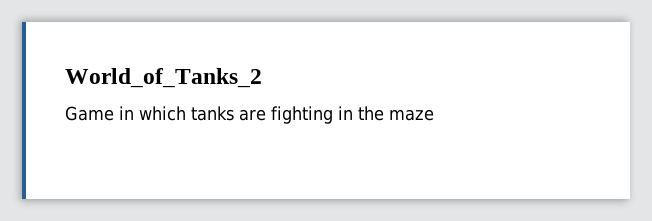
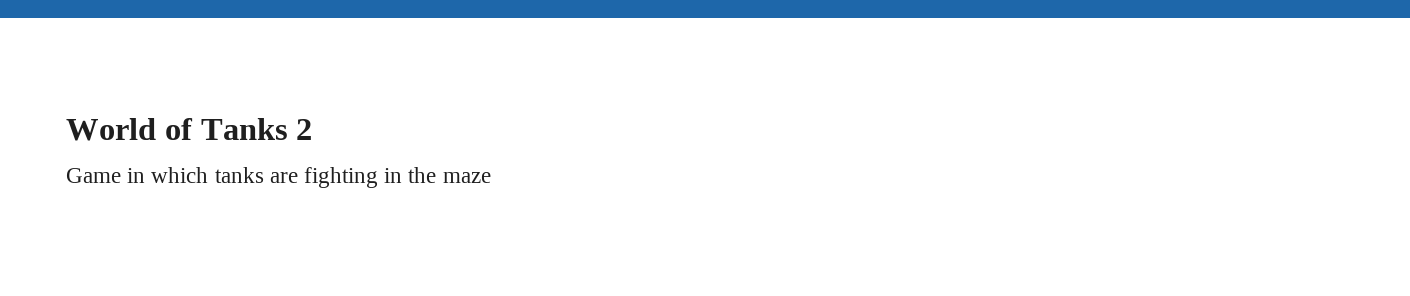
[65,68,262,88] World_of_Tanks_2 -> [66,118,313,141] World of Tanks 2

